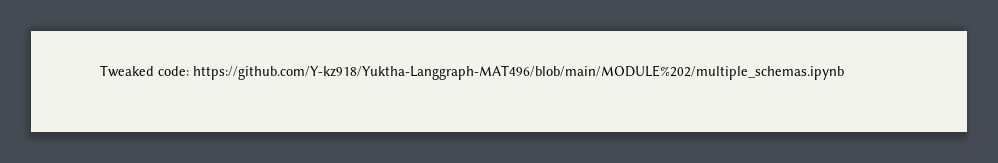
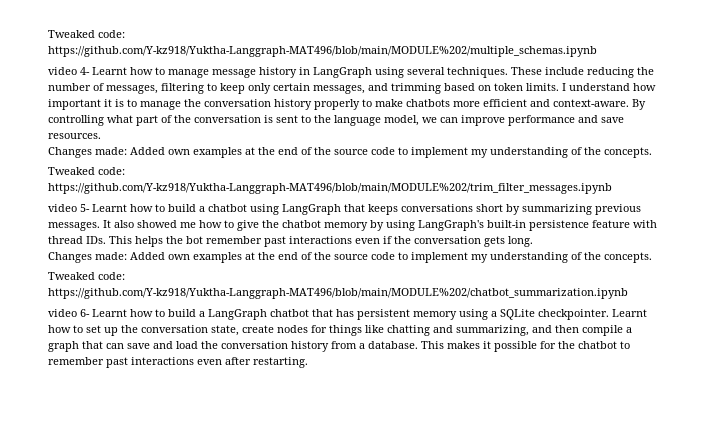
(844, 72) none -> [48,67,654,78] [48,83,656,94] [48,99,646,110] [48,115,624,126] [48,133,101,139] [48,147,652,158] [48,167,125,175] [48,183,612,194] [48,204,641,215] [48,220,657,231] [48,236,533,247] [48,252,652,263] [48,272,125,280] [48,288,628,299] [48,309,647,320] [48,325,632,336] [48,341,630,352] [48,357,308,368] // video 4- Learnt how to manage message history in LangGraph using several techniques. These include reducing the number of messages, filtering to keep only certain messages, and trimming based on token limits. I understand how important it is to manage the conversation history properly to make chatbots more efficient and context-aware. By controlling what part of the conversation is sent to the language model, we can improve performance and save resources. // Changes made: Added own examples at the end of the source code to implement my understanding of the concepts. // Tweaked code: https://github.com/Y-kz918/Yuktha-Langgraph-MAT496/blob/main/MODULE%202/trim_filter_messages.ipynb // video 5- Learnt how to build a chatbot using LangGraph that keeps conversations short by summarizing previous messages. It also showed me how to give the chatbot memory by using LangGraph's built-in persistence feature with thread IDs. This helps the bot remember past interactions even if the conversation gets long. // Changes made: Added own examples at the end of the source code to implement my understanding of the concepts. // Tweaked code: https://github.com/Y-kz918/Yuktha-Langgraph-MAT496/blob/main/MODULE%202/chatbot_summarization.ipynb // video 6- Learnt how to build a LangGraph chatbot that has persistent memory using a SQLite checkpointer. Learnt how to set up the conversation state, create nodes for things like chatting and summarizing, and then compile a graph that can save and load the conversation history from a database. This makes it possible for the chatbot to remember past interactions even after restarting.

